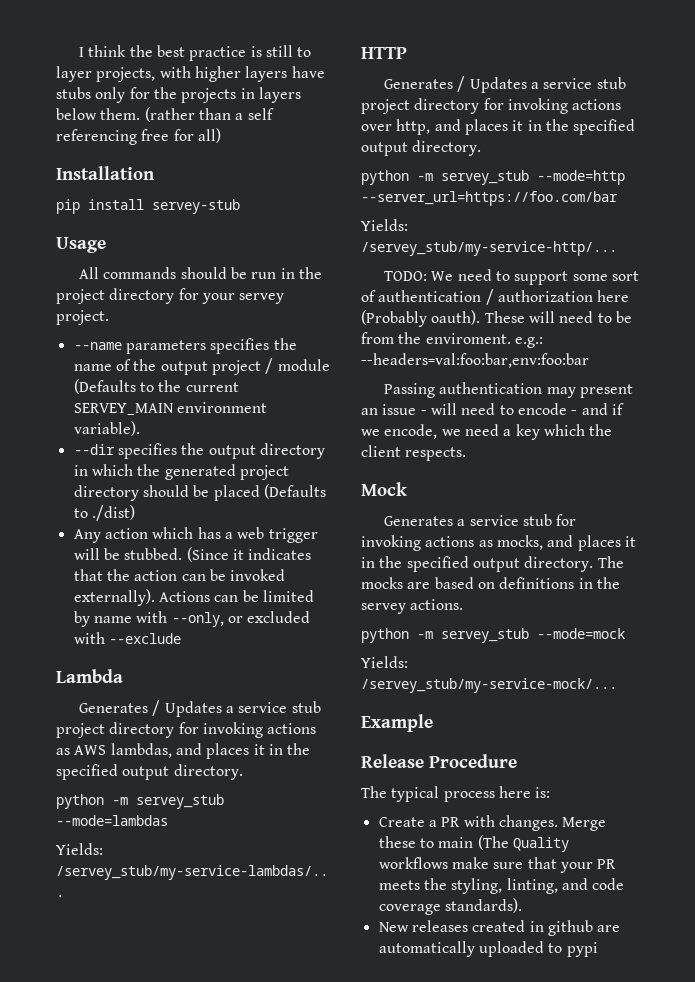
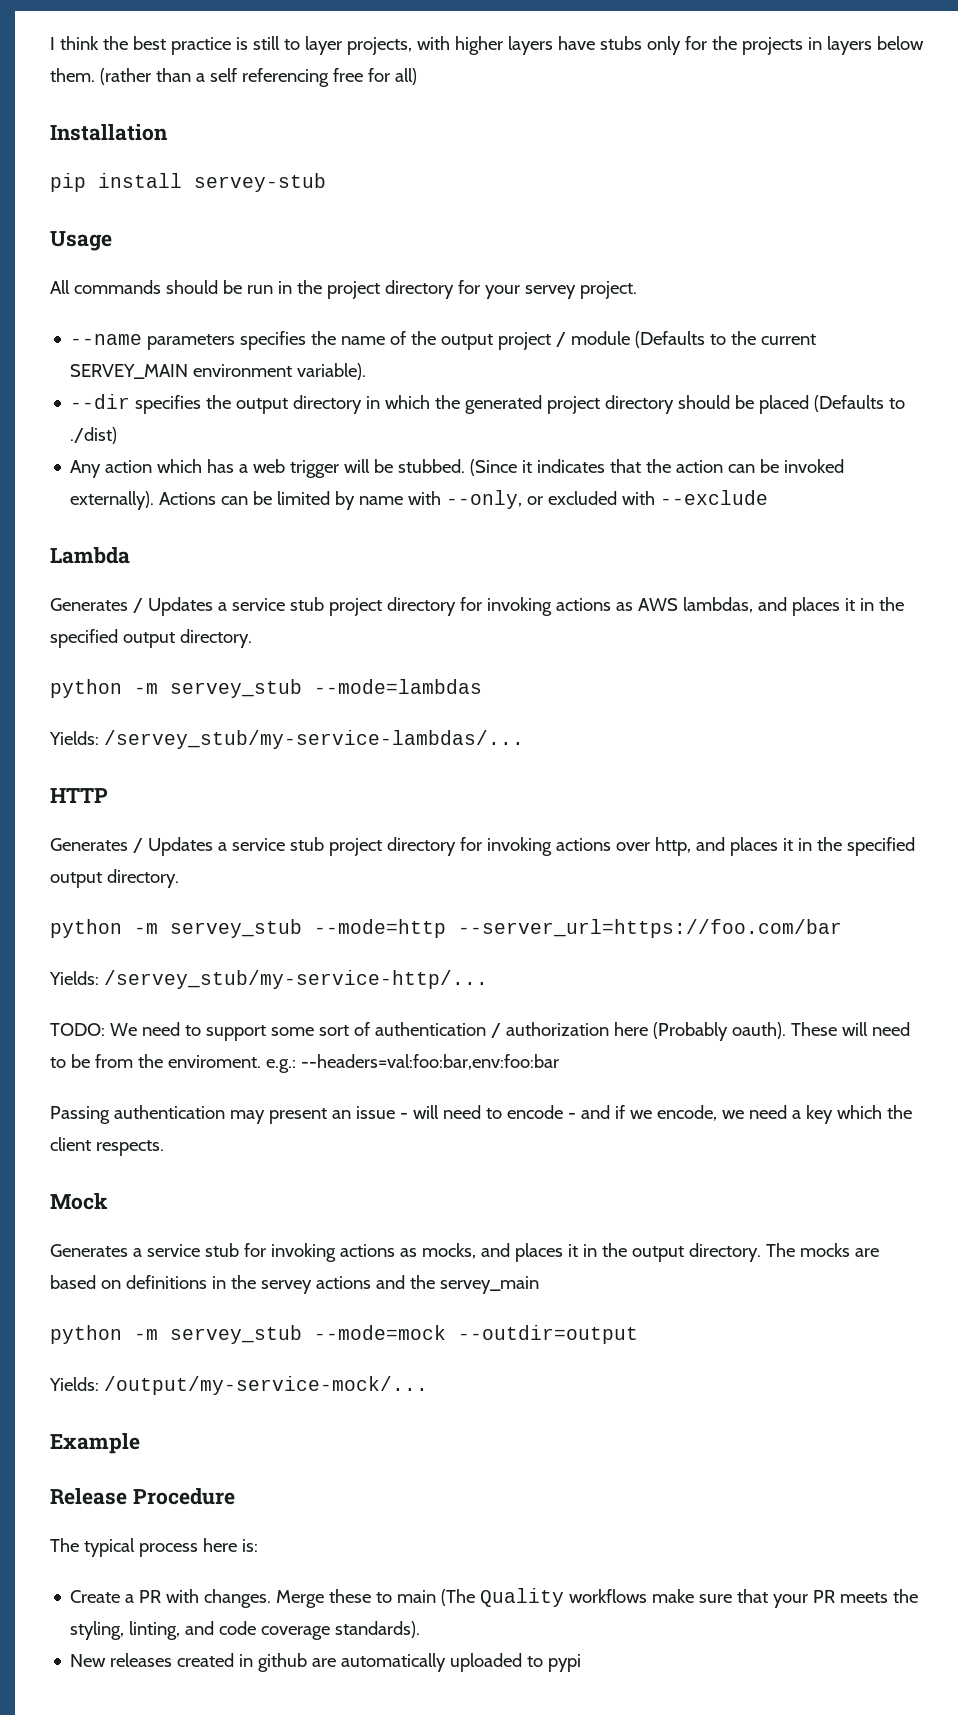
[406,556,469,572] specified -> (627, 1250) none
[410,599,464,610] actions. -> [315,1275,539,1294] actions and the servey_main
[361,656,408,668] [361,678,617,693] // Yields: /servey_stub/my-service-mock/... -> [458,1325,638,1344] [49,1376,428,1395] --outdir=output // Yields: /output/my-service-mock/...

